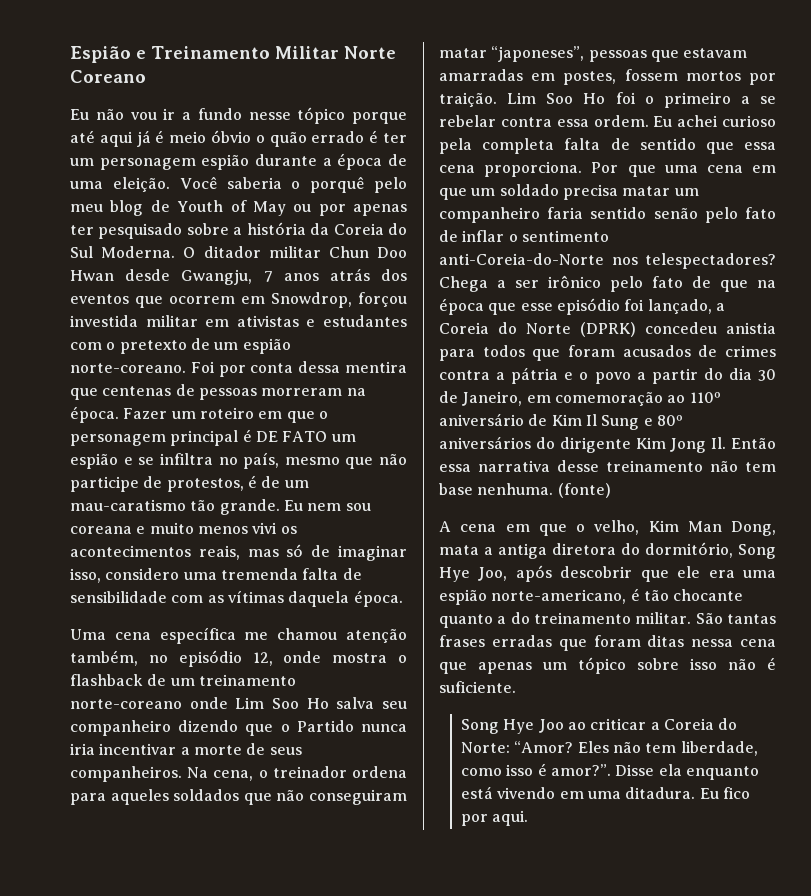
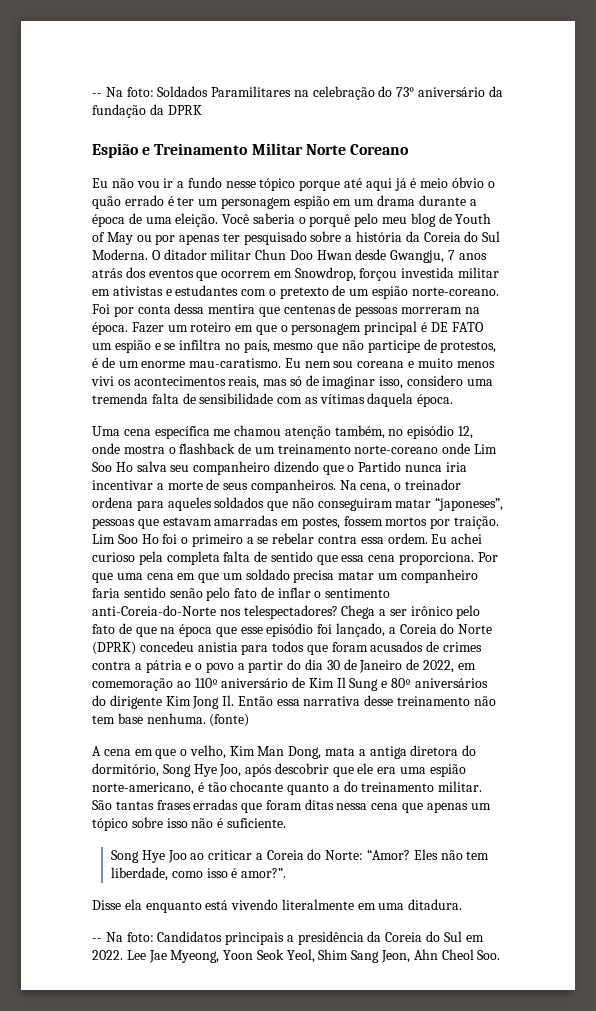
(70, 54) none -> [92,86,503,100] [92,104,202,118] -- Na foto: Soldados Paramilitares na celebração do 73° aniversário da fundação da DPRK //
(250, 162) none -> [333,195,416,206] em um drama
[70,499,280,515] mau-caratismo tão grande. -> [141,358,282,368] enorme mau-caratismo.
[462,391,523,406] Janeiro, -> [359,659,454,673] Janeiro de 2022,
(612, 770) none -> (287, 873) //
(556, 793) none -> [281,899,354,910] literalmente
[699,787,751,799] [461,810,529,826] Eu fico por aqui. -> [92,931,484,945] [92,949,501,963] // -- Na foto: Candidatos principais a presidência da Coreia do Sul em 2022. Lee Jae Myeong, Yoon Seok Yeol, Shim Sang Jeon, Ahn Cheol Soo.

